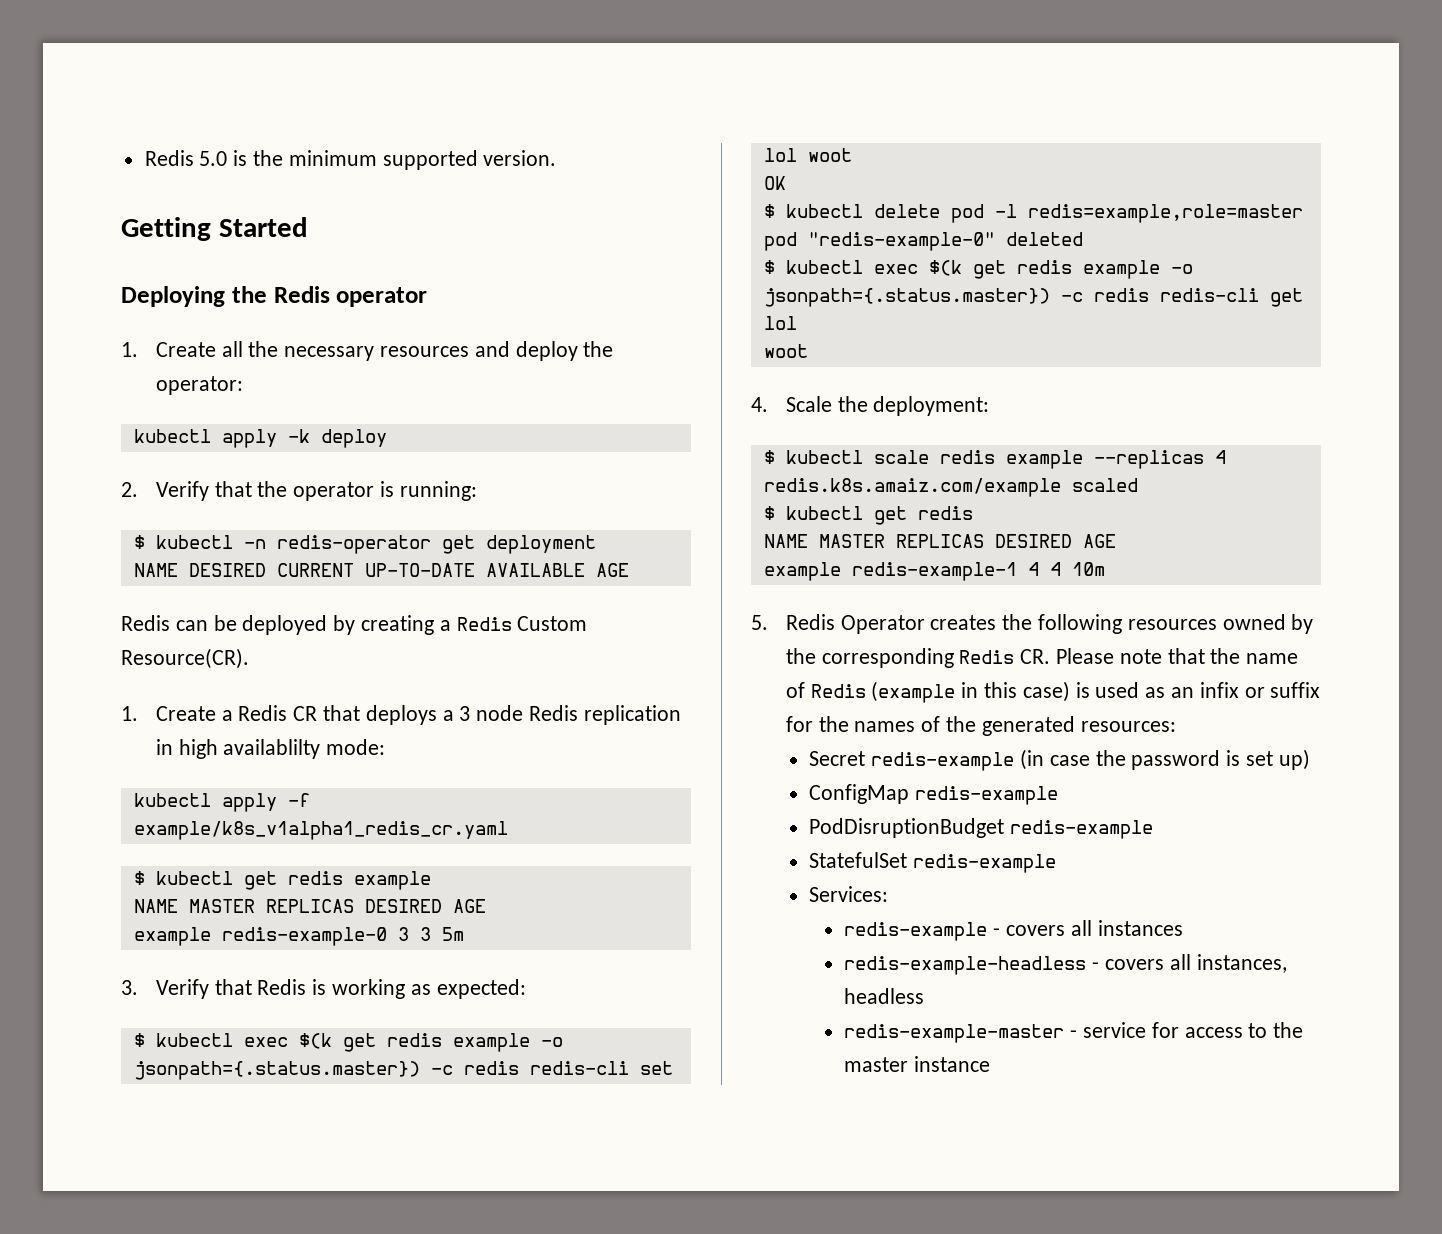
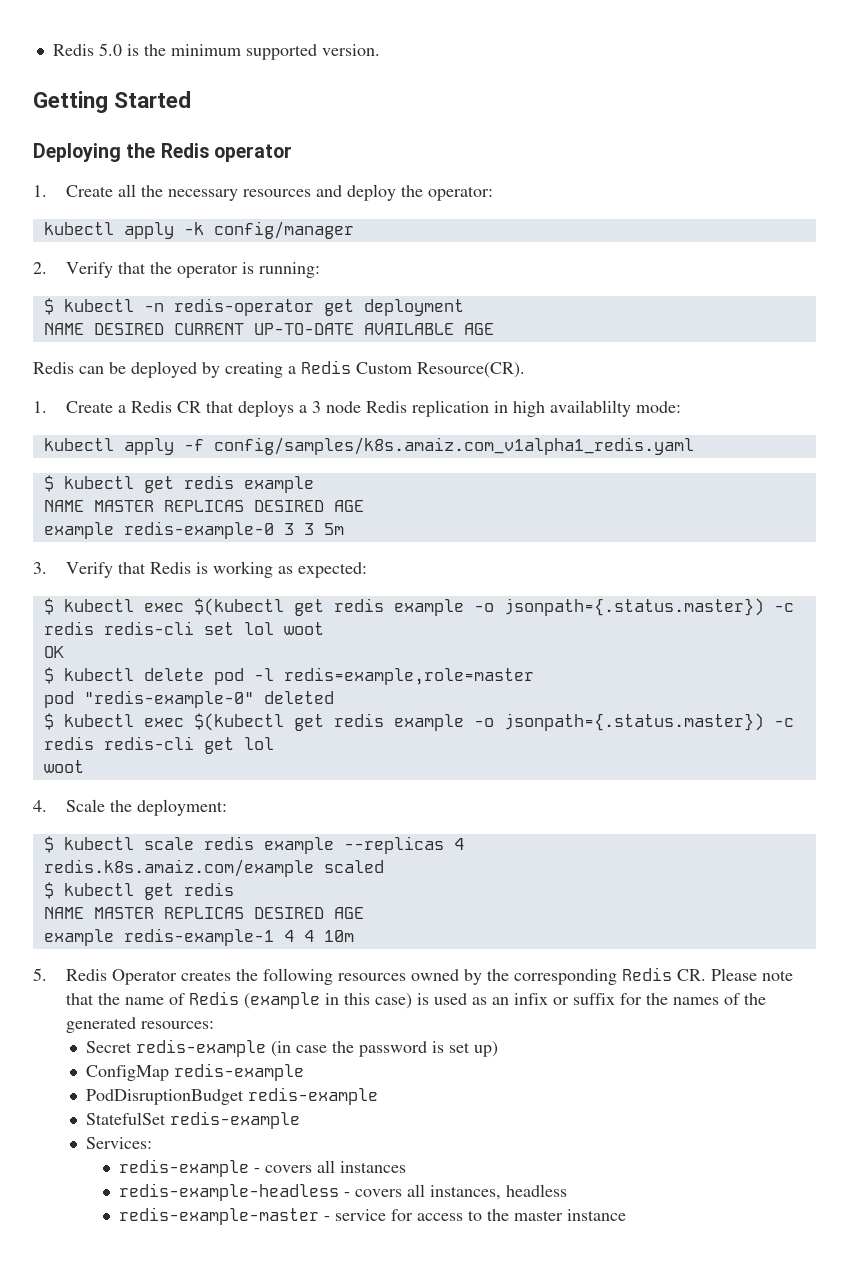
[320,429,387,448] deploy -> [213,221,354,239] config/manager
[133,821,508,840] example/k8s_v1alpha1_redis_cr.yaml -> [213,437,694,455] config/samples/k8s.amaiz.com_v1alpha1_redis.yaml
[298,1033,332,1049] $(k -> [193,598,284,616] $(kubectl
[928,260,962,276] $(k -> [193,713,284,731] $(kubectl

